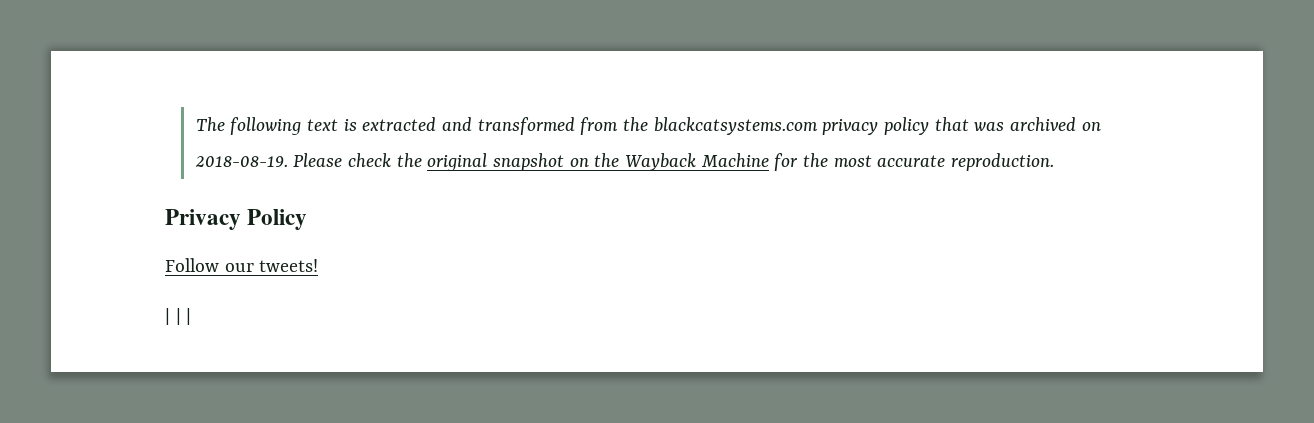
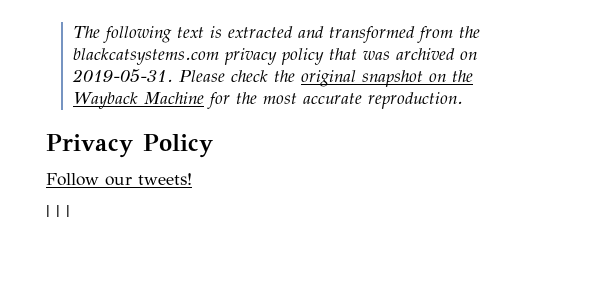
[194,156,288,167] 2018-08-19. -> [72,69,174,83] 2019-05-31.

